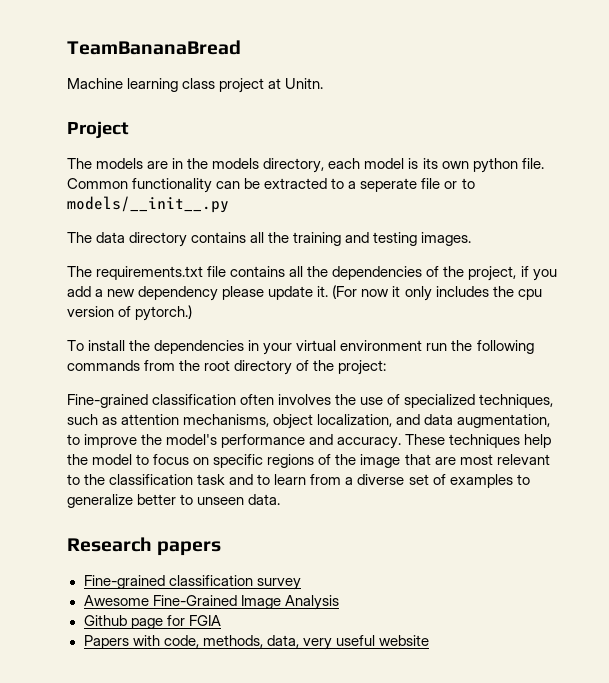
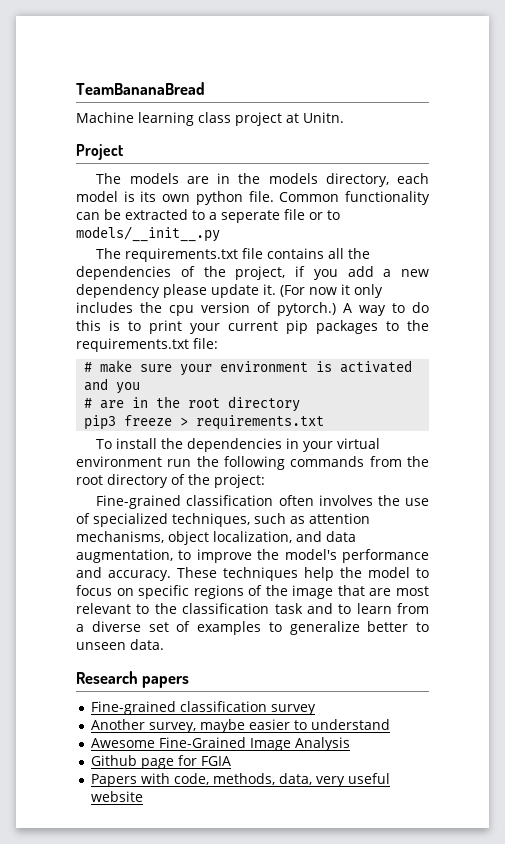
[67,232,472,247] // The data directory contains all the training and testing images. -> (220, 234) none
(193, 313) none -> [343,302,429,316] [76,320,429,334] [76,338,218,352] [84,360,413,376] [84,378,141,394] [84,396,301,412] [84,415,325,430] A way to do this is to print your current pip packages to the requirements.txt file: // # make sure your environment is activated and you // # are in the root directory // pip3 freeze > requirements.txt
(301, 584) none -> [90,719,390,733] // Another survey, maybe easier to understand

